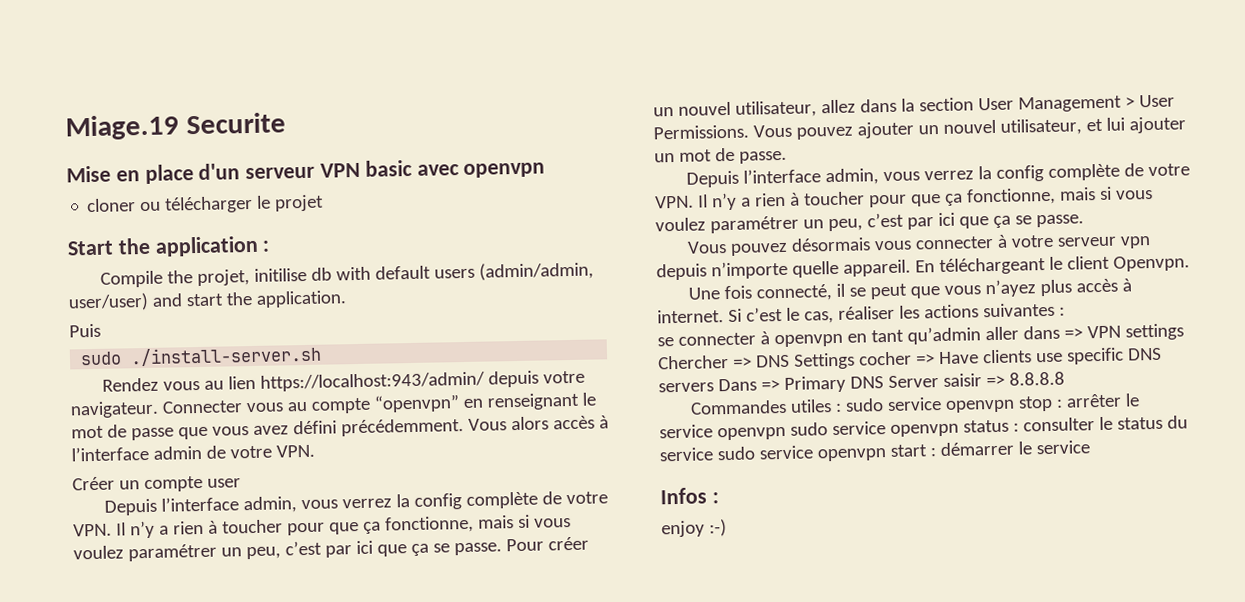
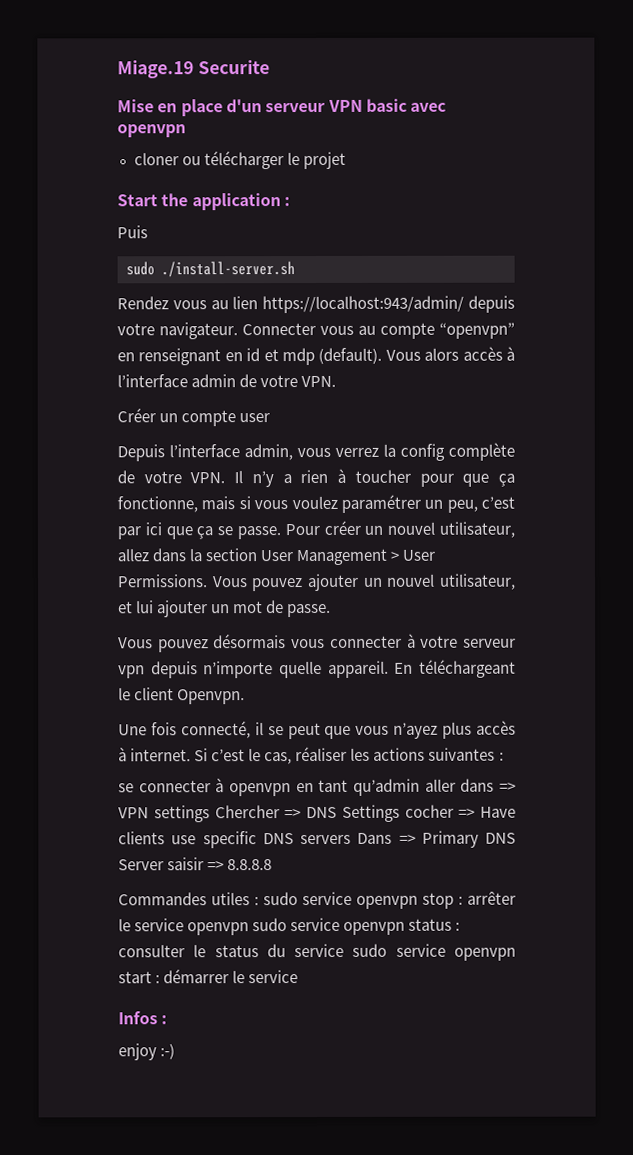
[99,261,594,288] [68,290,347,312] // Compile the projet, initilise db with default users (admin/admin, user/user) and start the application. -> (290, 201) none
[581,392,596,406] [71,418,464,441] le mot de passe que vous avez défini précédemment. -> [224,347,383,366] en id et mdp (default).
[685,163,1190,188] [655,186,1153,211] [655,212,1084,234] // Depuis l’interface admin, vous verrez la config complète de votre VPN. Il n’y a rien à toucher pour que ça fonctionne, mais si vous voulez paramétrer un peu, c’est par ici que ça se passe. -> (332, 610) none

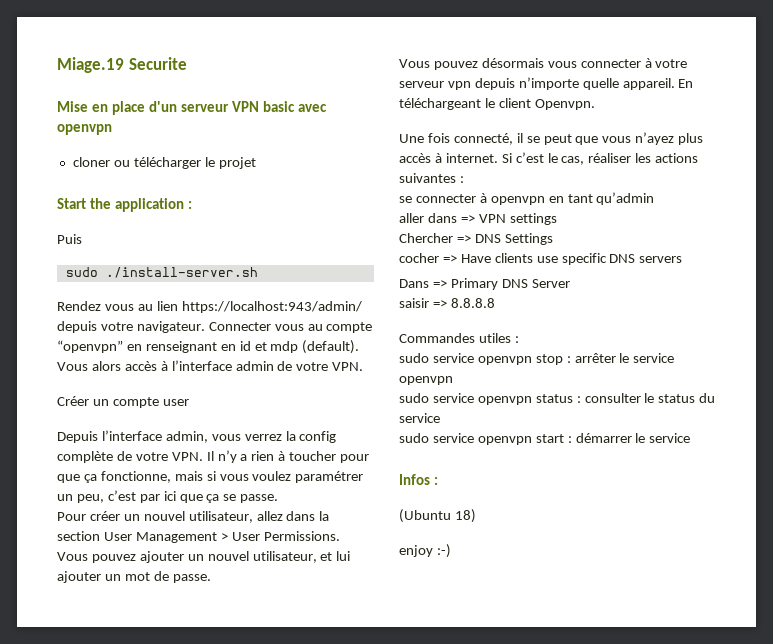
(281, 533) none -> (279, 498) //
(420, 787) none -> (655, 198) //
(210, 814) none -> (557, 219) //
(400, 813) none -> (553, 239) //
(351, 839) none -> (683, 259) //
(164, 865) none -> (570, 283) //
(259, 901) none -> (519, 339) //
(250, 929) none -> (453, 380) //
(345, 950) none -> (440, 418) //
(168, 1019) none -> [399,509,476,523] // (Ubuntu 18)

